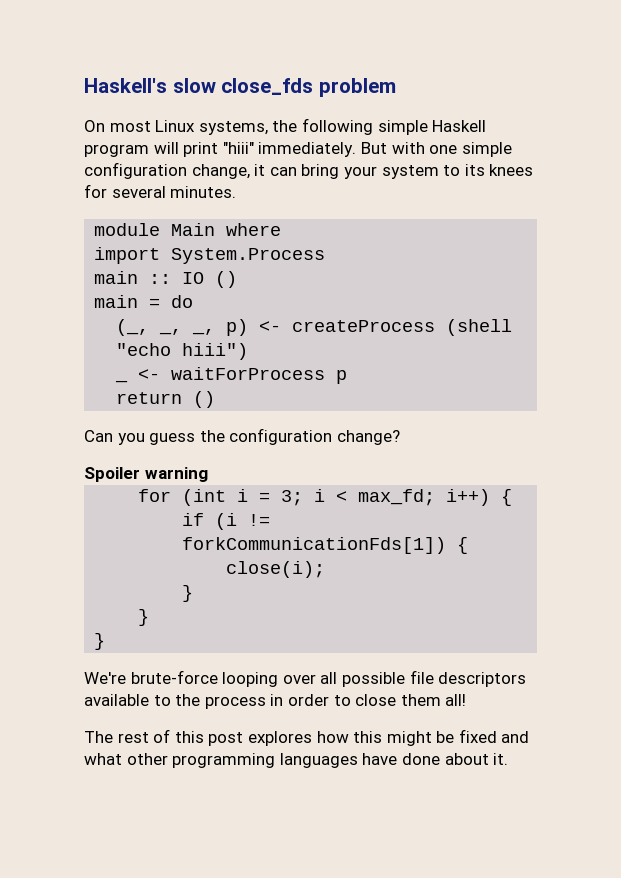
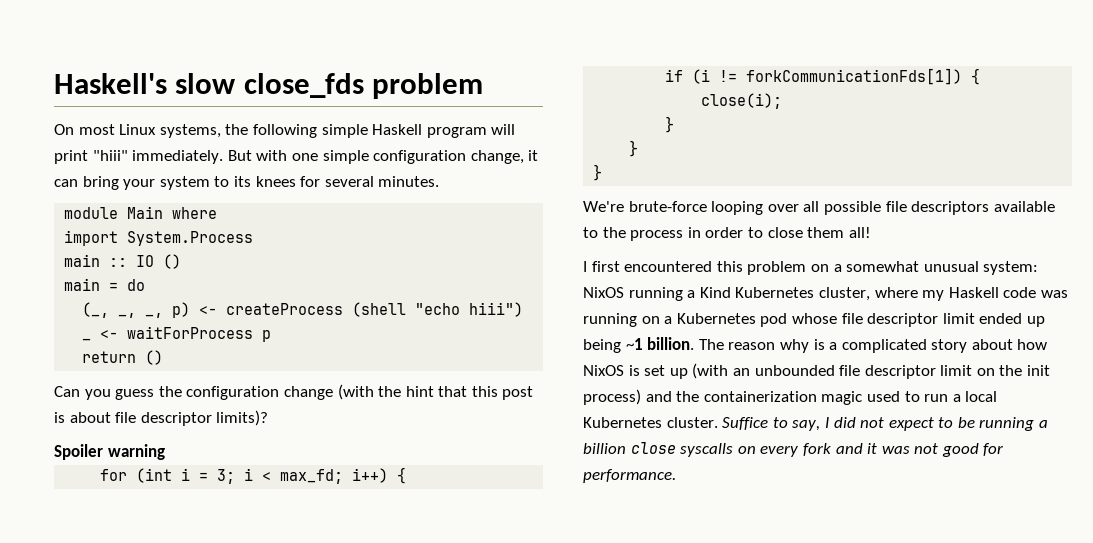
[336,430,400,445] change? -> [283,384,534,400] [54,410,269,426] change (with the hint that this post is about file descriptor limits)?
[84,729,530,746] [84,753,509,768] The rest of this post explores how this might be fixed and what other programming languages have done about it. -> [583,261,1039,275] [583,287,1068,301] [583,313,1045,327] [583,337,1048,353] [583,363,1051,379] [583,389,998,405] [583,417,1049,431] [583,442,1004,457] [583,469,676,483] I first encountered this problem on a somewhat unusual system: NixOS running a Kind Kubernetes cluster, where my Haskell code was running on a Kubernetes pod whose file descriptor limit ended up being ~1 billion. The reason why is a complicated story about how NixOS is set up (with an unbounded file descriptor limit on the init process) and the containerization magic used to run a local Kubernetes cluster. Suffice to say, I did not expect to be running a billion close syscalls on every fork and it was not good for performance.

